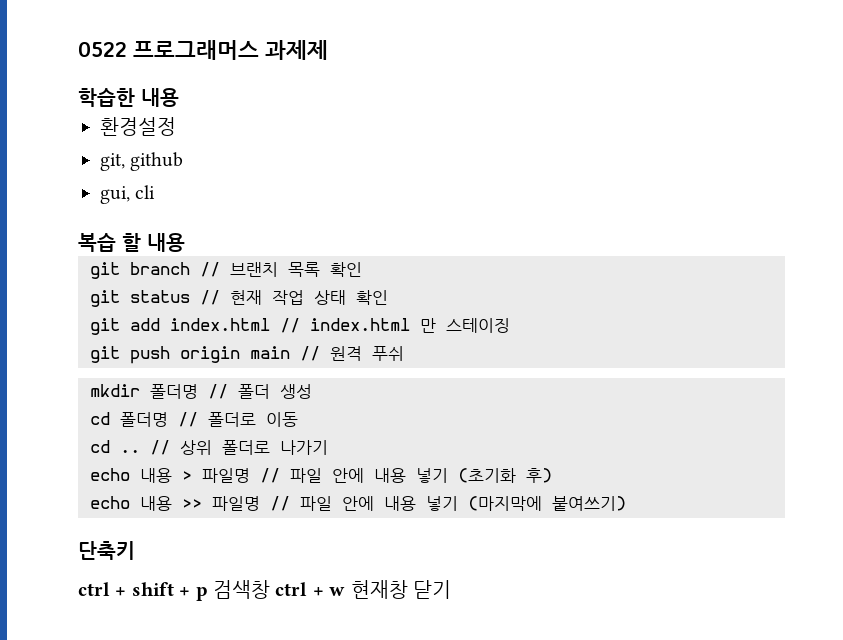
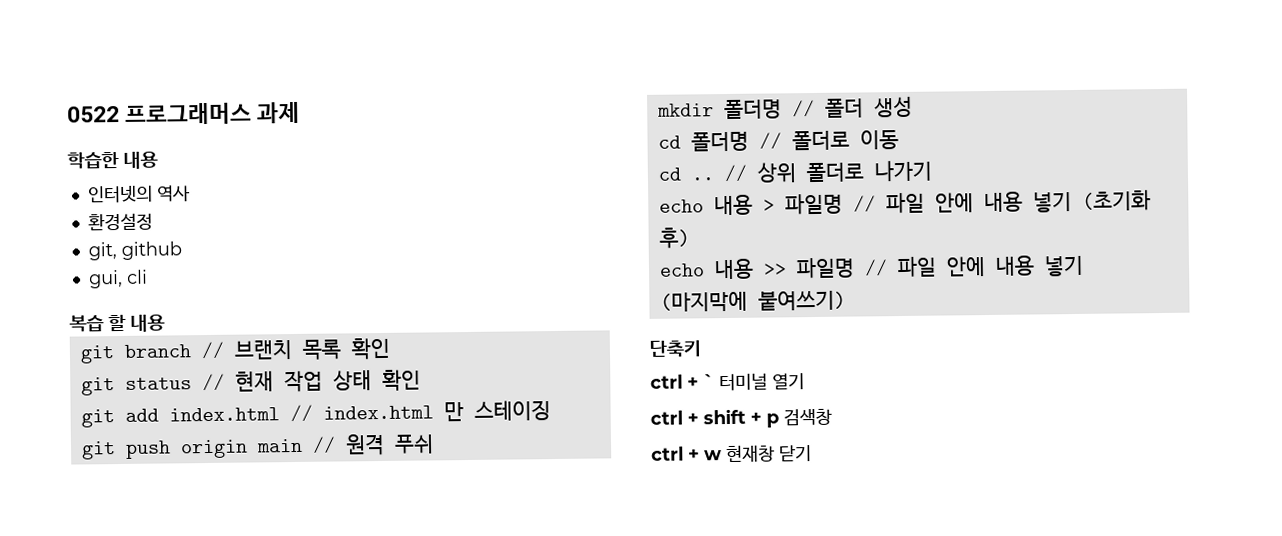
[265,40,328,60] 과제제 -> [257,101,301,124] 과제
(179, 97) none -> [87,185,191,204] // 인터넷의 역사
(135, 550) none -> [650,373,805,392] // ctrl + ` 터미널 열기
(270, 589) none -> (832, 417) //

